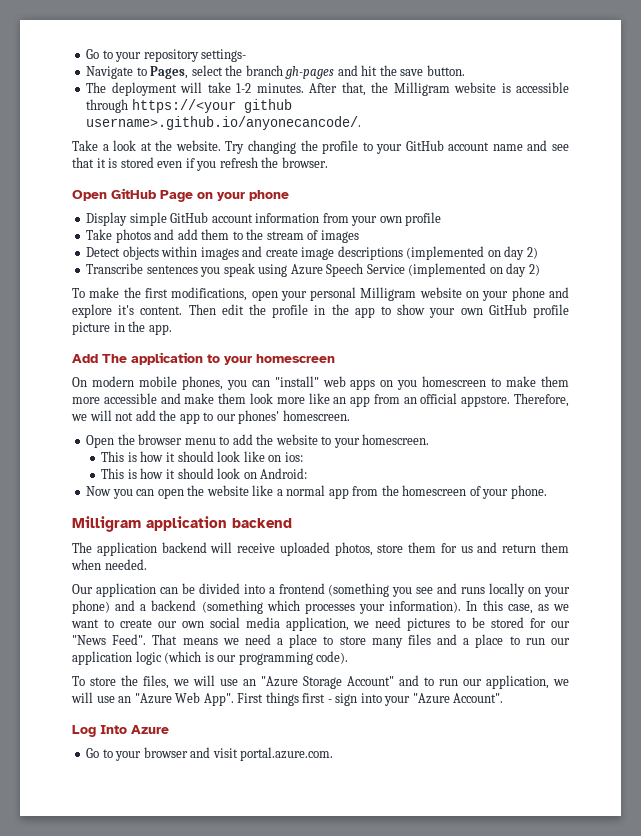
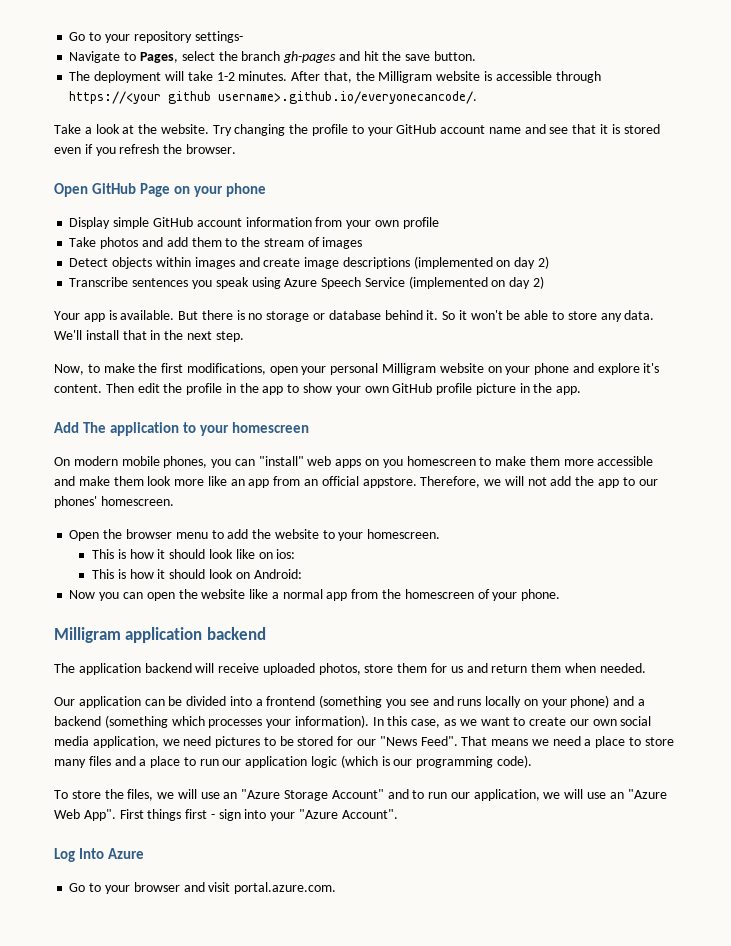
[86,116,362,130] username>.github.io/anyonecancode/. -> [218,91,478,104] username>.github.io/everyonecancode/.
[72,288,85,298] To -> [54,310,655,322] [54,330,244,342] [54,364,100,375] Your app is available. But there is no storage or database behind it. So it won't be able to store any data. We'll install that in the next step. // Now, to

